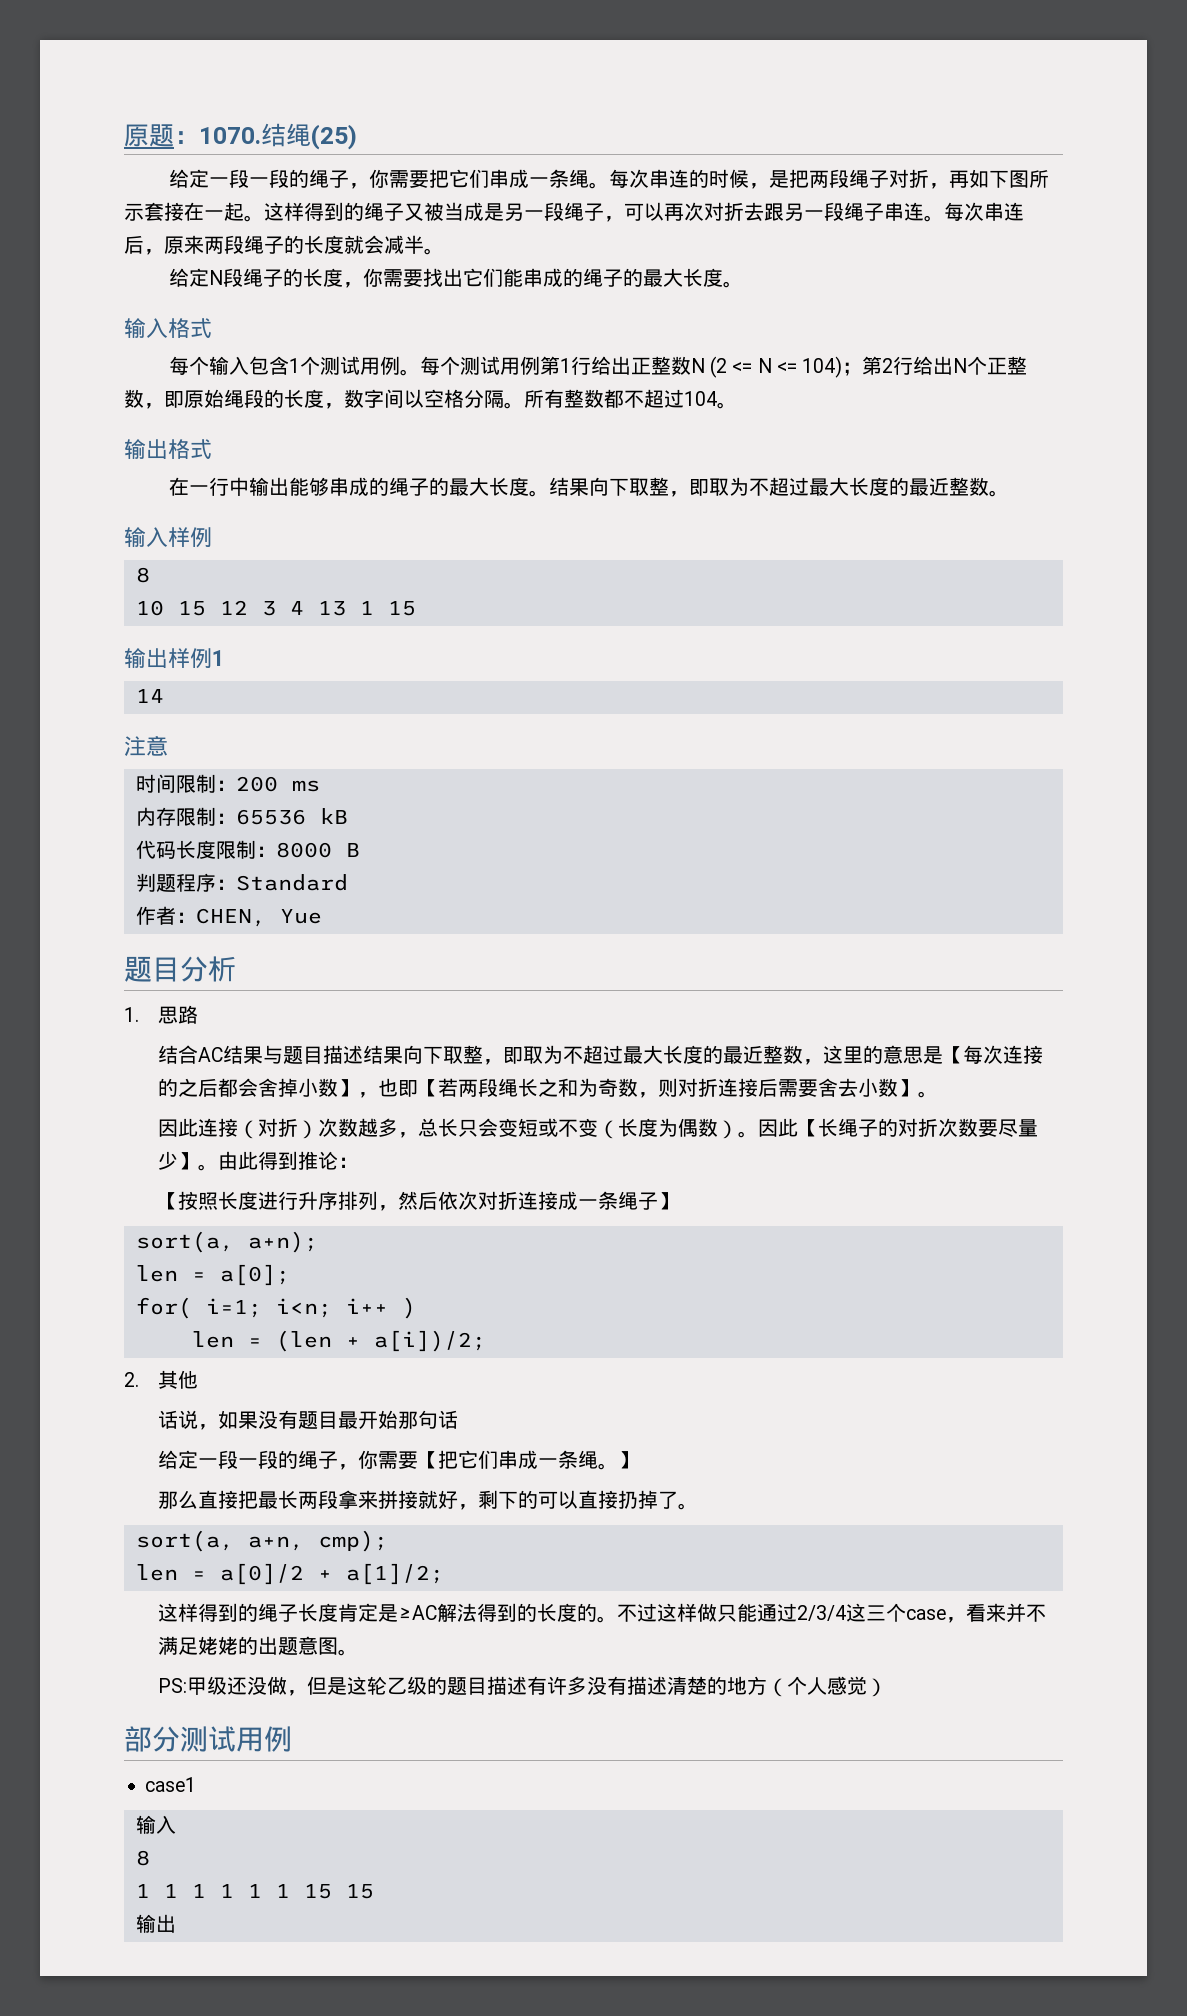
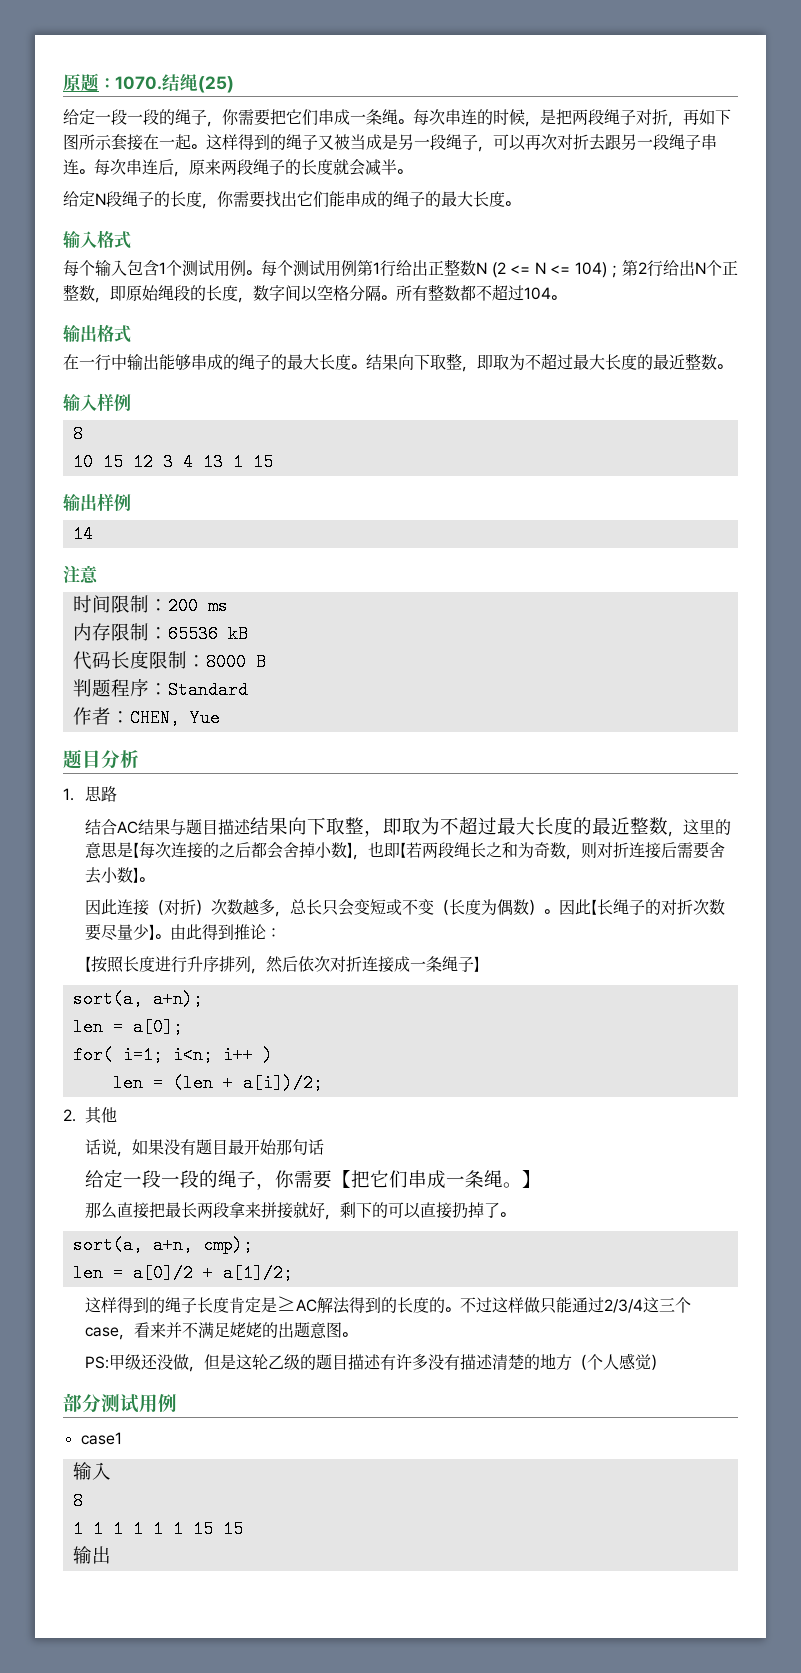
[212,650,225,666] 1 -> (131, 502) none

